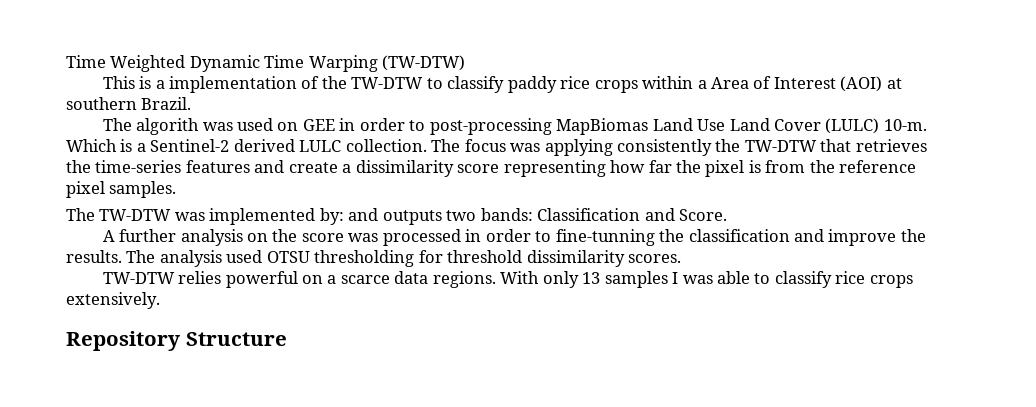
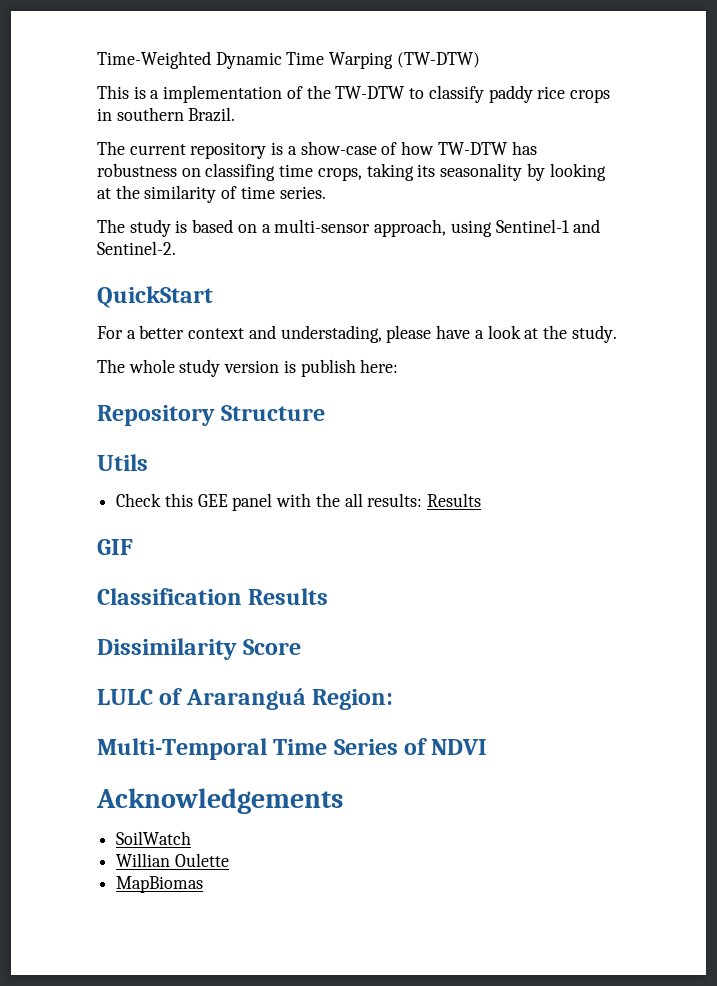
[66,55,186,72] Time Weighted -> [97,51,211,69] Time-Weighted
[642,76,902,92] [66,97,192,110] [102,118,927,135] [66,139,927,156] [66,160,917,177] [66,181,177,198] [66,208,728,225] [102,229,926,246] [66,250,682,267] [102,271,913,288] [66,292,160,309] [66,331,287,351] within a Area of Interest (AOI) at southern Brazil. // The algorith was used on GEE in order to post-processing MapBiomas Land Use Land Cover (LULC) 10-m. Which is a Sentinel-2 derived LULC collection. The focus was applying consistently the TW-DTW that retrieves the time-series features and create a dissimilarity score representing how far the pixel is from the reference pixel samples. // The TW-DTW was implemented by: and outputs two bands: Classification and Score. // A further analysis on the score was processed in order to fine-tunning the classification and improve the results. The analysis used OTSU thresholding for threshold dissimilarity scores. // TW-DTW relies powerful on a scarce data regions. With only 13 samples I was able to classify rice crops extensively. // Repository Structure -> [97,107,236,122] [97,141,537,159] [97,163,606,181] [97,185,326,203] [97,219,601,237] [97,241,176,255] [97,286,213,308] [97,325,617,343] [97,359,399,377] [97,405,326,426] [97,454,148,471] [116,493,482,511] [97,539,133,555] [97,588,329,605] [97,638,302,660] [97,688,394,710] [97,738,488,760] [96,788,343,814] [116,831,192,845] [116,853,229,867] [116,876,204,893] in southern Brazil. // The current repository is a show-case of how TW-DTW has robustness on classifing time crops, taking its seasonality by looking at the similarity of time series. // The study is based on a multi-sensor approach, using Sentinel-1 and Sentinel-2. // QuickStart // For a better context and understading, please have a look at the study. // The whole study version is publish here: // Repository Structure // Utils // Check this GEE panel with the all results: Results // GIF // Classification Results // Dissimilarity Score // LULC of Araranguá Region: // Multi-Temporal Time Series of NDVI // Acknowledgements // SoilWatch // Willian Oulette // MapBiomas

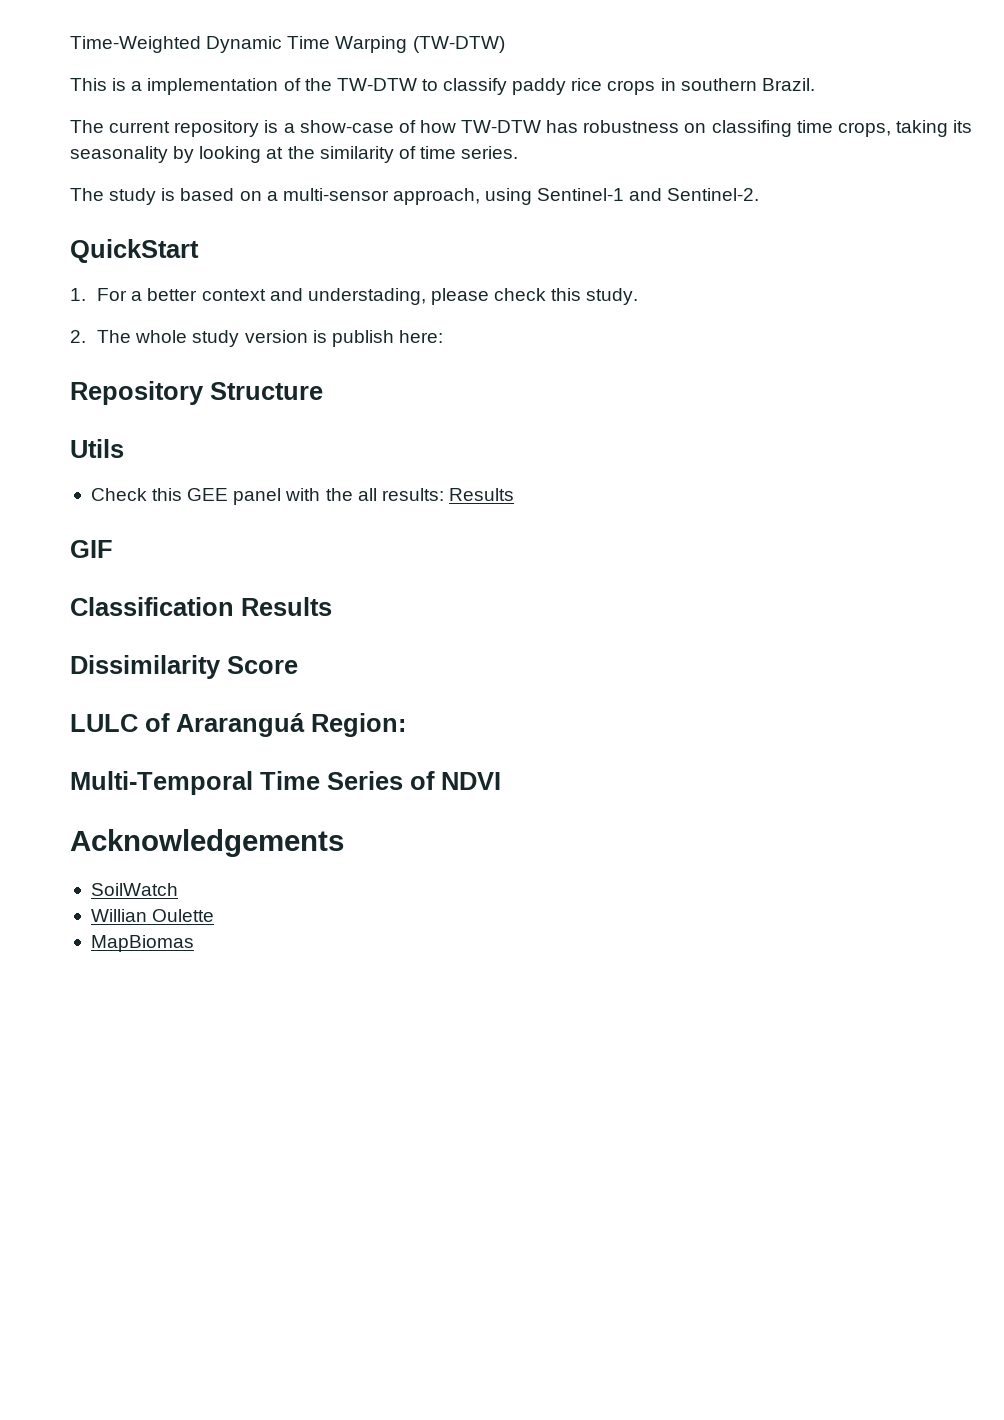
(213, 297) none -> [70,288,86,301] 1.
[436,325,567,339] have a look at the -> [494,288,582,301] check this
(617, 334) none -> [70,330,86,343] 2.

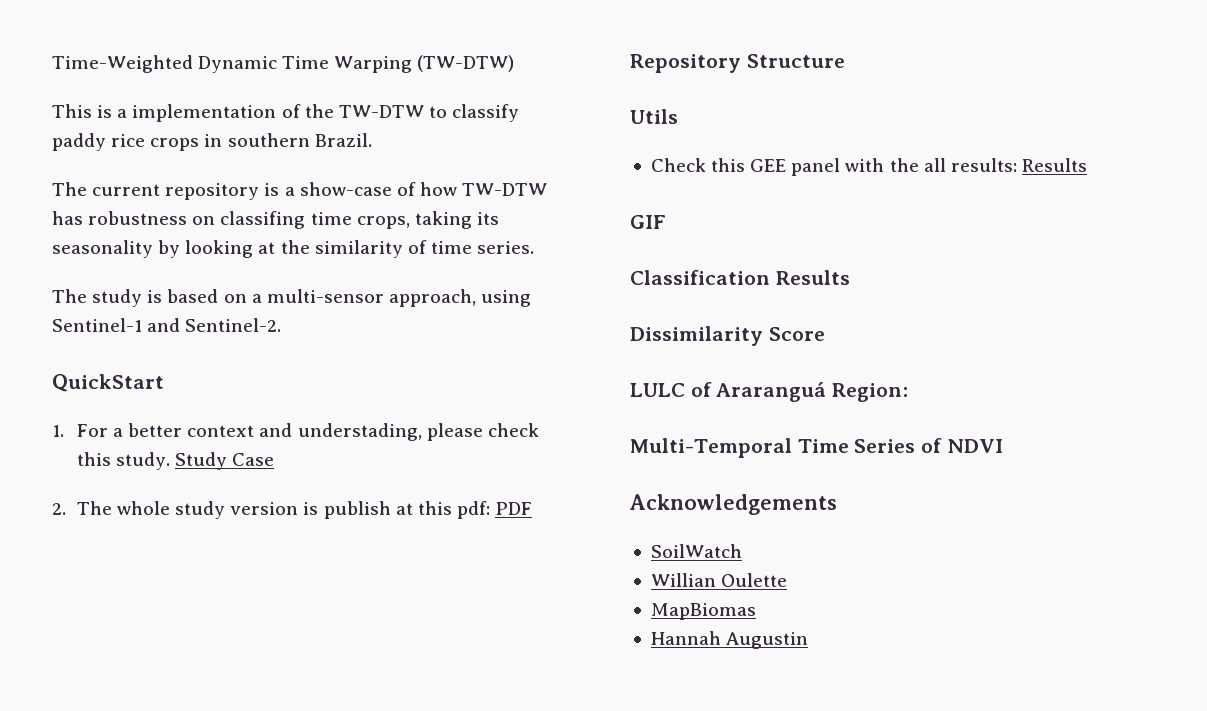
(639, 296) none -> [175,452,275,470] Study Case
[398,330,443,343] here: -> [395,501,533,519] at this pdf: PDF
(194, 943) none -> [650,631,809,649] // Hannah Augustin

